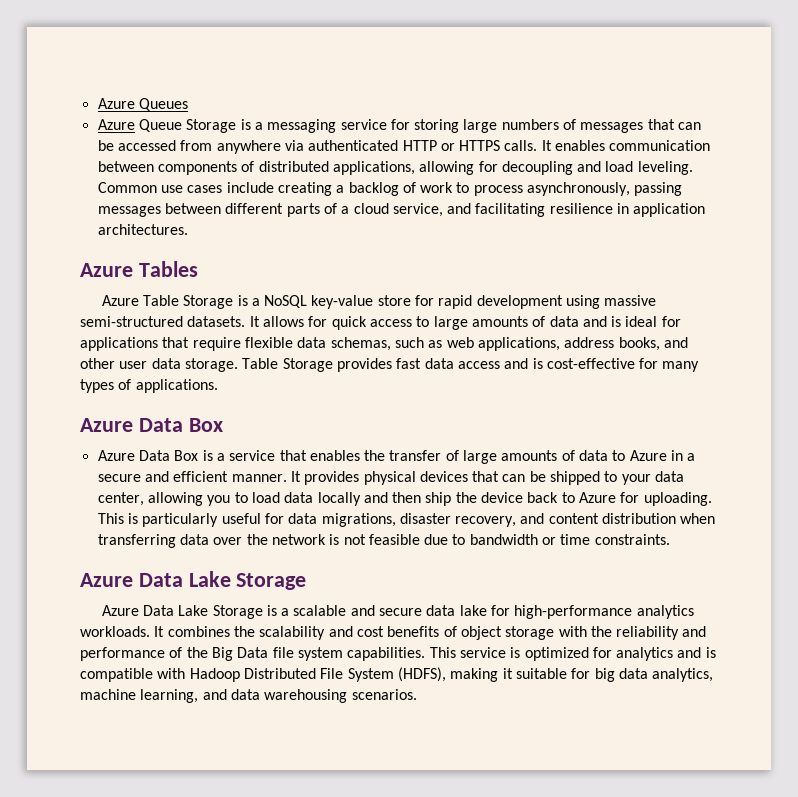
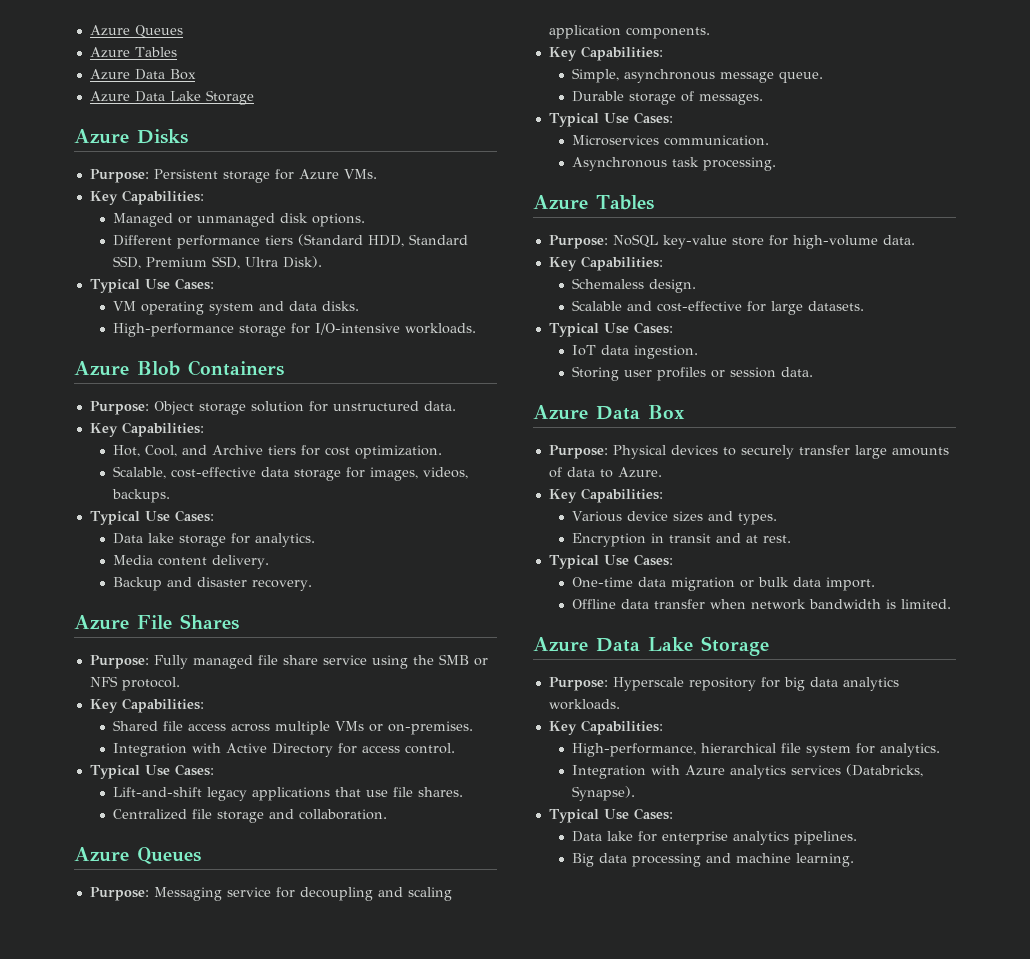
[138,119,702,133] [97,140,711,154] [97,161,693,175] [97,182,683,196] [97,203,706,217] [97,224,188,235] [80,261,198,277] [101,295,657,309] [80,316,681,330] [80,337,688,351] [80,358,700,372] [80,379,218,393] [80,418,223,432] [97,450,459,461] Queue Storage is a messaging service for storing large numbers of messages that can be accessed from anywhere via authenticated HTTP or HTTPS calls. It enables communication between components of distributed applications, allowing for decoupling and load leveling. Common use cases include creating a backlog of work to process asynchronously, passing messages between different parts of a cloud service, and facilitating resilience in application architectures. // Azure Tables // Azure Table Storage is a NoSQL key-value store for rapid development using massive semi-structured datasets. It allows for quick access to large amounts of data and is ideal for applications that require flexible data schemas, such as web applications, address books, and other user data storage. Table Storage provides fast data access and is cost-effective for many types of applications. // Azure Data Box // Azure Data Box is a service that enables the transfer of -> [134,47,177,57] [89,69,196,80] [89,90,254,105] [74,129,188,144] [89,169,377,183] [89,190,204,205] [113,213,366,227] [113,234,469,249] [113,256,323,269] [89,278,214,293] [113,301,360,315] [113,323,477,337] [74,360,284,376] [89,401,456,415] [89,422,204,437] [113,445,443,459] [113,466,469,481] [112,489,171,503] [89,510,214,525] [113,533,316,547] [113,555,270,569] [113,577,313,591] [74,614,239,630] [89,654,488,669] [89,676,180,691] [89,698,204,713] [113,720,474,735] [113,743,456,757] [89,764,214,779] [113,787,464,801] [113,809,388,823] [74,847,201,864] [89,887,452,901] [548,25,710,39] [548,46,663,61] [572,68,824,83] [572,91,764,105] [548,112,673,127] [572,135,770,146] [572,157,777,171] [533,195,654,210] [548,234,915,249] [548,256,663,271] [572,278,697,293] [572,300,865,315] [548,322,673,337] [572,345,699,359] [572,366,814,381] [533,405,685,420] [548,445,850,459] Tables // Azure Data Box // Azure Data Lake Storage // Azure Disks // Purpose: Persistent storage for Azure VMs. // Key Capabilities: // Managed or unmanaged disk options. // Different performance tiers (Standard HDD, Standard SSD, Premium SSD, Ultra Disk). // Typical Use Cases: // VM operating system and data disks. // High-performance storage for I/O-intensive workloads. // Azure Blob Containers // Purpose: Object storage solution for unstructured data. // Key Capabilities: // Hot, Cool, and Archive tiers for cost optimization. // Scalable, cost-effective data storage for images, videos, backups. // Typical Use Cases: // Data lake storage for analytics. // Media content delivery. // Backup and disaster recovery. // Azure File Shares // Purpose: Fully managed file share service using the SMB or NFS protocol. // Key Capabilities: // Shared file access across multiple VMs or on-premises. // Integration with Active Directory for access control. // Typical Use Cases: // Lift-and-shift legacy applications that use file shares. // Centralized file storage and collaboration. // Azure Queues // Purpose: Messaging service for decoupling and scaling application components. // Key Capabilities: // Simple, asynchronous message queue. // Durable storage of messages. // Typical Use Cases: // Microservices communication. // Asynchronous task processing. // Azure Tables // Purpose: NoSQL key-value store for high-volume data. // Key Capabilities: // Schemaless design. // Scalable and cost-effective for large datasets. // Typical Use Cases: // IoT data ingestion. // Storing user profiles or session data. // Azure Data Box // Purpose: Physical devices to securely transfer
[629,450,696,461] [97,471,685,485] [97,492,712,506] [97,513,716,527] [97,534,670,548] [80,571,307,590] [101,605,694,619] [80,626,707,640] [80,647,716,661] [80,667,714,682] [80,689,417,703] Azure in a secure and efficient manner. It provides physical devices that can be shipped to your data center, allowing you to load data locally and then ship the device back to Azure for uploading. This is particularly useful for data migrations, disaster recovery, and content distribution when transferring data over the network is not feasible due to bandwidth or time constraints. // Azure Data Lake Storage // Azure Data Lake Storage is a scalable and secure data lake for high-performance analytics workloads. It combines the scalability and cost benefits of object storage with the reliability and performance of the Big Data file system capabilities. This service is optimized for analytics and is compatible with Hadoop Distributed File System (HDFS), making it suitable for big data analytics, machine learning, and data warehousing scenarios. -> [617,467,662,478] [548,488,663,503] [572,511,778,525] [572,533,792,547] [548,554,673,569] [572,577,876,591] [572,599,952,610] [533,636,769,656] [548,677,899,691] [548,699,620,710] [548,720,663,735] [572,743,941,757] [572,764,924,779] [572,786,636,801] [548,808,673,823] [572,831,858,845] [572,853,855,867] Azure. // Key Capabilities: // Various device sizes and types. // Encryption in transit and at rest. // Typical Use Cases: // One-time data migration or bulk data import. // Offline data transfer when network bandwidth is limited. // Azure Data Lake Storage // Purpose: Hyperscale repository for big data analytics workloads. // Key Capabilities: // High-performance, hierarchical file system for analytics. // Integration with Azure analytics services (Databricks, Synapse). // Typical Use Cases: // Data lake for enterprise analytics pipelines. // Big data processing and machine learning.

